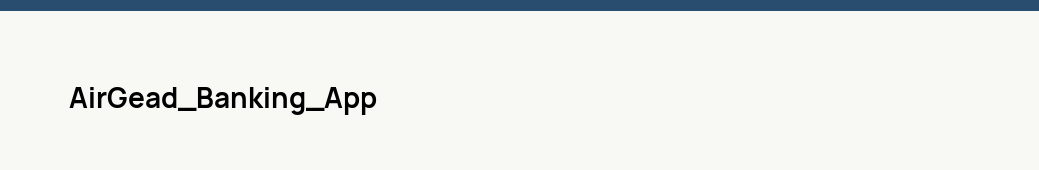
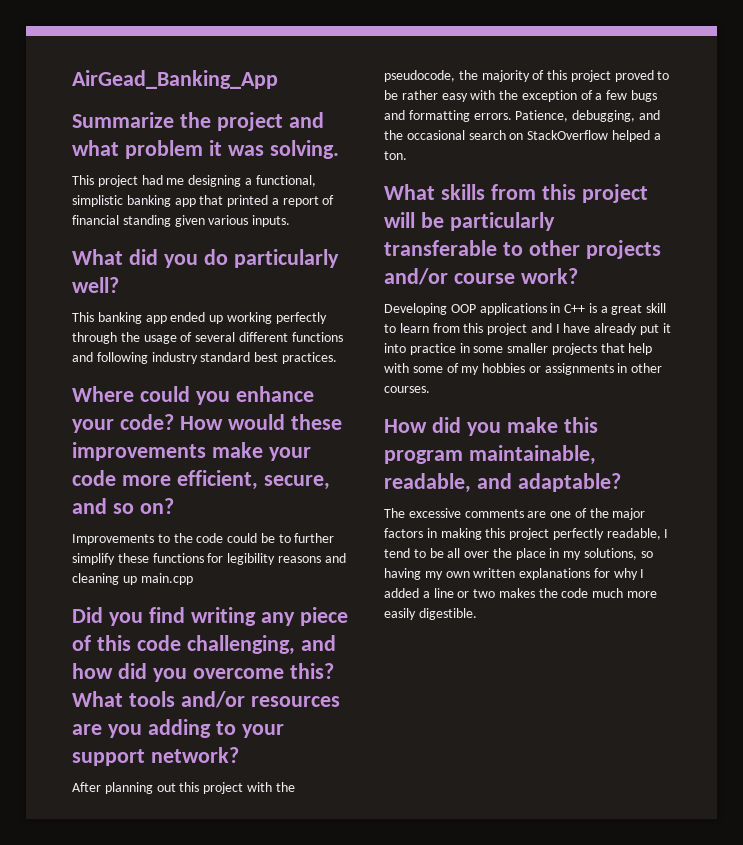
(377, 101) none -> [72,112,324,131] [72,140,339,159] [72,175,316,187] [72,195,335,207] [72,215,291,227] [72,249,339,268] [72,277,119,293] [72,312,327,324] [72,332,343,344] [72,352,337,364] [72,386,314,405] [72,414,342,433] [72,442,311,461] [72,470,330,490] [72,498,174,514] [72,533,335,545] [72,553,346,565] [72,573,193,585] [72,607,348,626] [72,635,336,655] [72,663,334,682] [72,691,340,708] [72,719,284,738] [72,747,239,766] [72,782,295,794] [384,70,670,82] [384,90,658,102] [384,110,660,122] [384,130,661,142] [384,151,407,160] [384,184,648,203] [384,212,555,231] [384,240,661,259] [384,268,578,285] [384,303,667,315] [384,323,671,335] [384,343,653,355] [384,363,663,375] [384,386,430,393] [384,417,598,436] [384,445,596,465] [384,473,621,493] [384,508,646,520] [384,528,669,540] [384,548,653,560] [384,568,645,580] [384,588,658,598] [384,608,477,620] // Summarize the project and what problem it was solving. // This project had me designing a functional, simplistic banking app that printed a report of financial standing given various inputs. // What did you do particularly well? // This banking app ended up working perfectly through the usage of several different functions and following industry standard best practices. // Where could you enhance your code? How would these improvements make your code more efficient, secure, and so on? // Improvements to the code could be to further simplify these functions for legibility reasons and cleaning up main.cpp // Did you find writing any piece of this code challenging, and how did you overcome this? What tools and/or resources are you adding to your support network? // After planning out this project with the pseudocode, the majority of this project proved to be rather easy with the exception of a few bugs and formatting errors. Patience, debugging, and the occasional search on StackOverflow helped a ton. // What skills from this project will be particularly transferable to other projects and/or course work? // Developing OOP applications in C++ is a great skill to learn from this project and I have already put it into practice in some smaller projects that help with some of my hobbies or assignments in other courses. // How did you make this program maintainable, readable, and adaptable? // The excessive comments are one of the major factors in making this project perfectly readable, I tend to be all over the place in my solutions, so having my own written explanations for why I added a line or two makes the code much more easily digestible.

